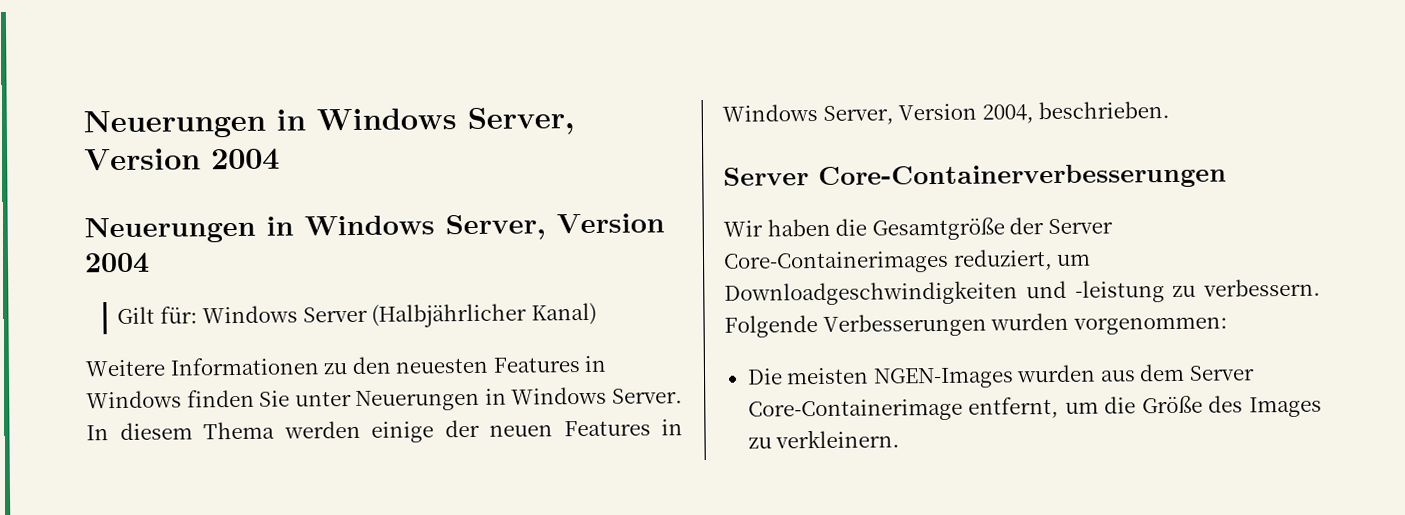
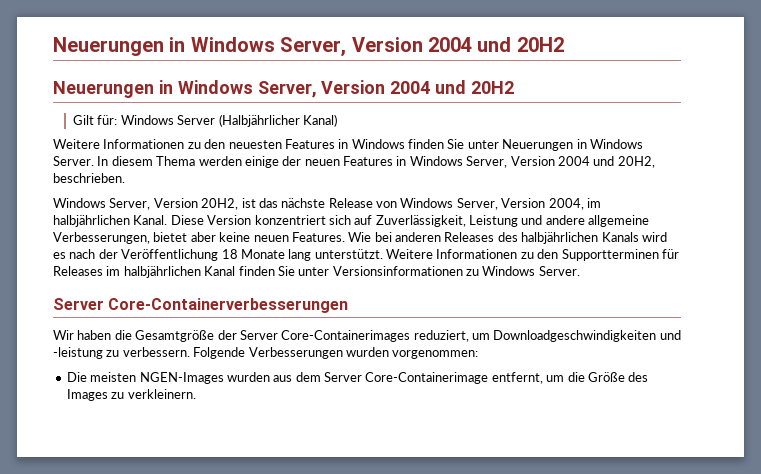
[83,107,575,139] [84,148,280,171] [84,213,665,244] [84,252,150,274] Neuerungen in Windows Server, Version 2004 // Neuerungen in Windows Server, Version 2004 -> [53,37,564,57] [53,80,515,98] Neuerungen in Windows Server, Version 2004 und 20H2 // Neuerungen in Windows Server, Version 2004 und 20H2
[981,100,1171,124] 2004, beschrieben. -> [557,156,655,168] [53,173,125,183] [53,198,601,210] [53,215,650,227] [53,232,667,244] [53,249,679,261] [53,266,580,278] 2004 und 20H2, beschrieben. // Windows Server, Version 20H2, ist das nächste Release von Windows Server, Version 2004, im halbjährlichen Kanal. Diese Version konzentriert sich auf Zuverlässigkeit, Leistung und andere allgemeine Verbesserungen, bietet aber keine neuen Features. Wie bei anderen Releases des halbjährlichen Kanals wird es nach der Veröffentlichung 18 Monate lang unterstützt. Weitere Informationen zu den Supportterminen für Releases im halbjährlichen Kanal finden Sie unter Versionsinformationen zu Windows Server.

